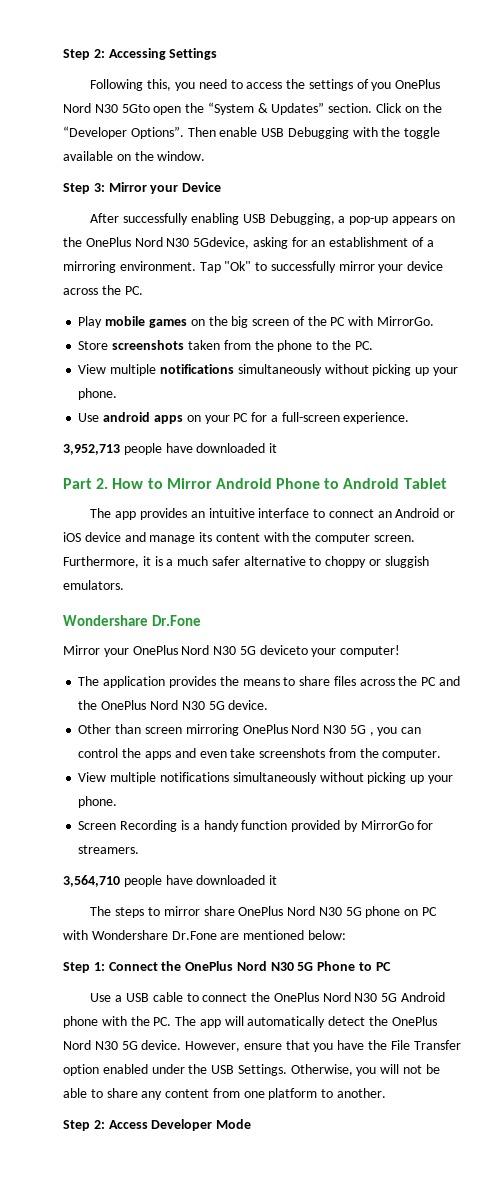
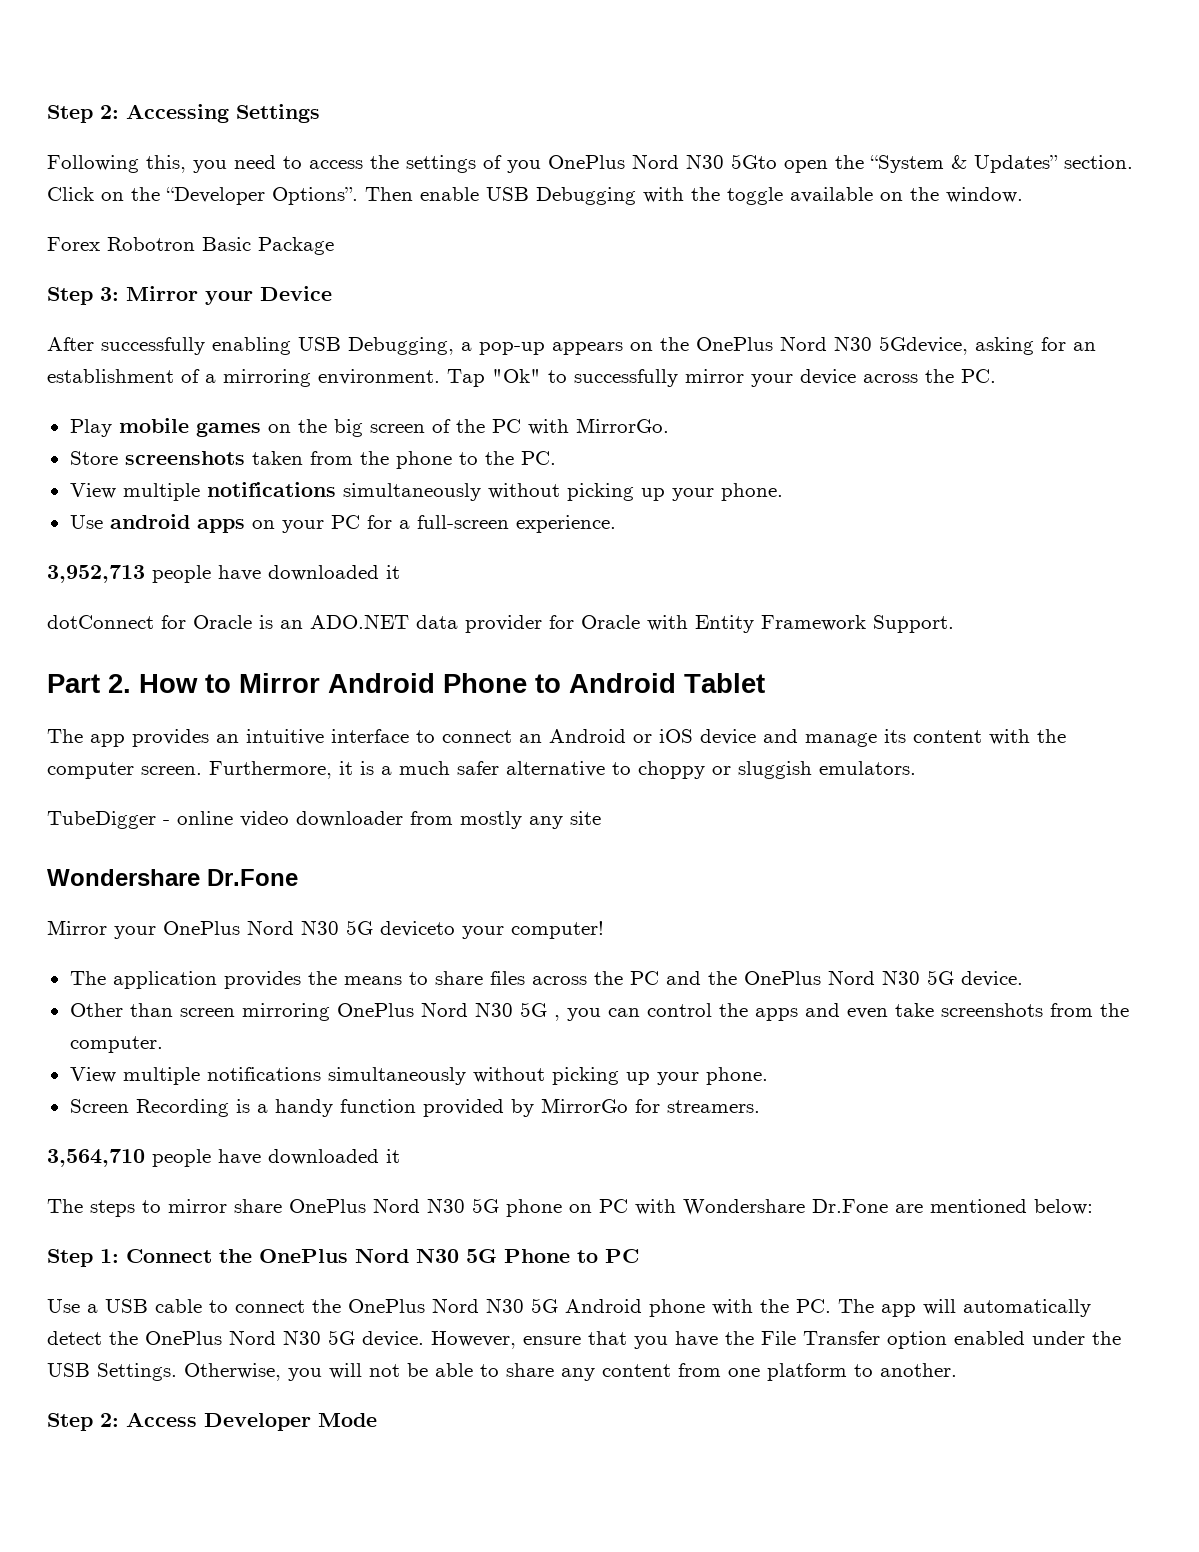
(206, 156) none -> [47,237,334,255] // Forex Robotron Basic Package
(278, 448) none -> [47,614,954,633] // dotConnect for Oracle is an ADO.NET data provider for Oracle with Entity Framework Support.
(124, 585) none -> [47,811,601,829] // TubeDigger - online video downloader from mostly any site

